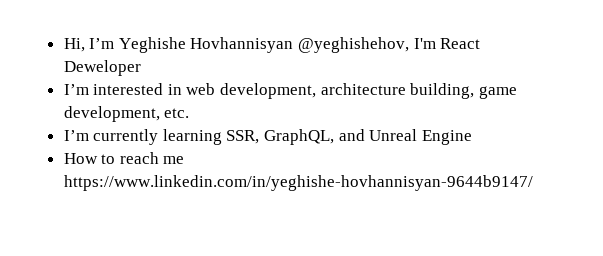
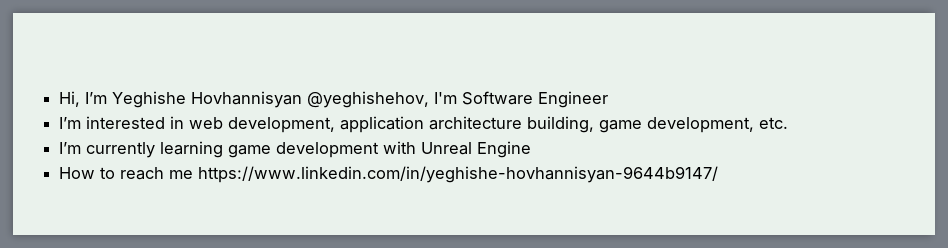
[440,38,481,49] [63,60,141,76] React Deweloper -> [462,91,609,108] Software Engineer
(317, 91) none -> [340,116,425,133] application
[226,129,365,145] SSR, GraphQL, and -> [228,141,417,158] game development with

